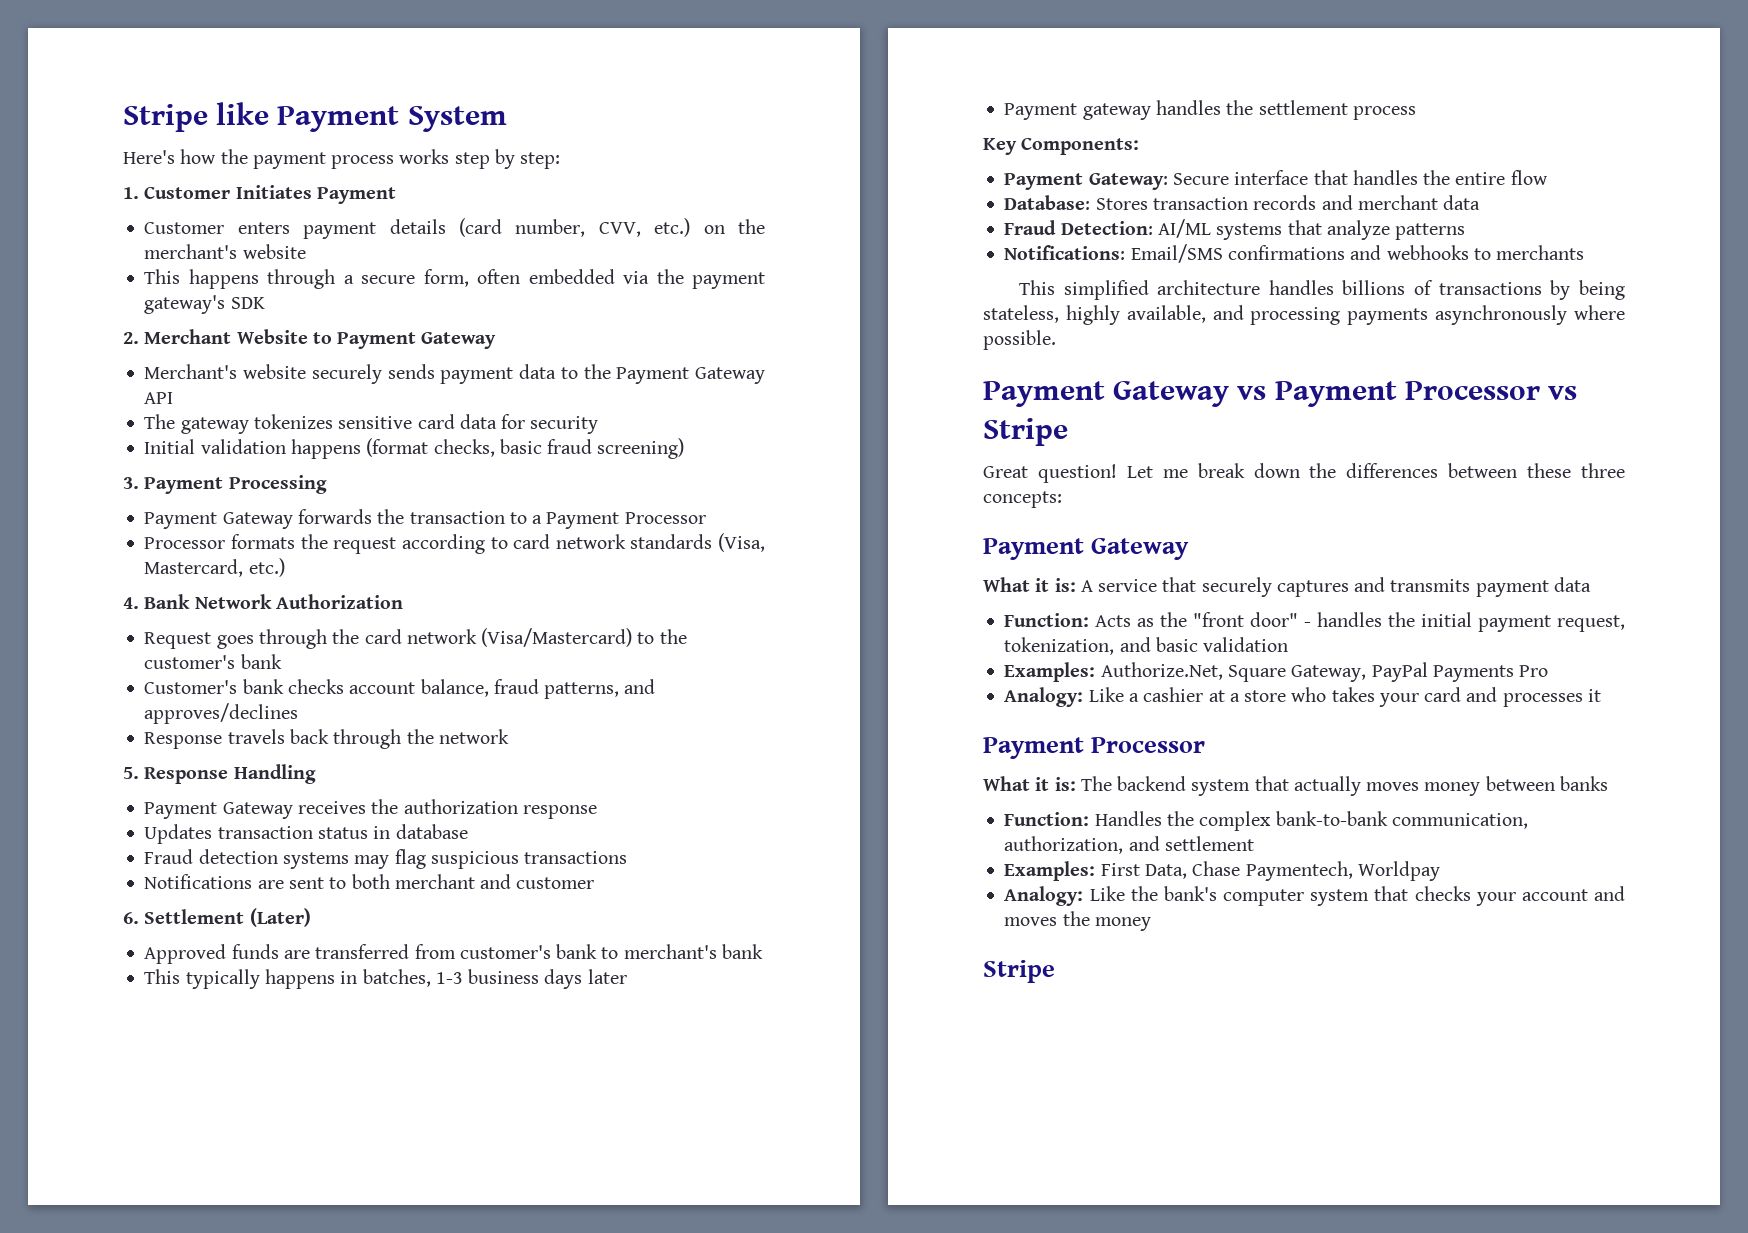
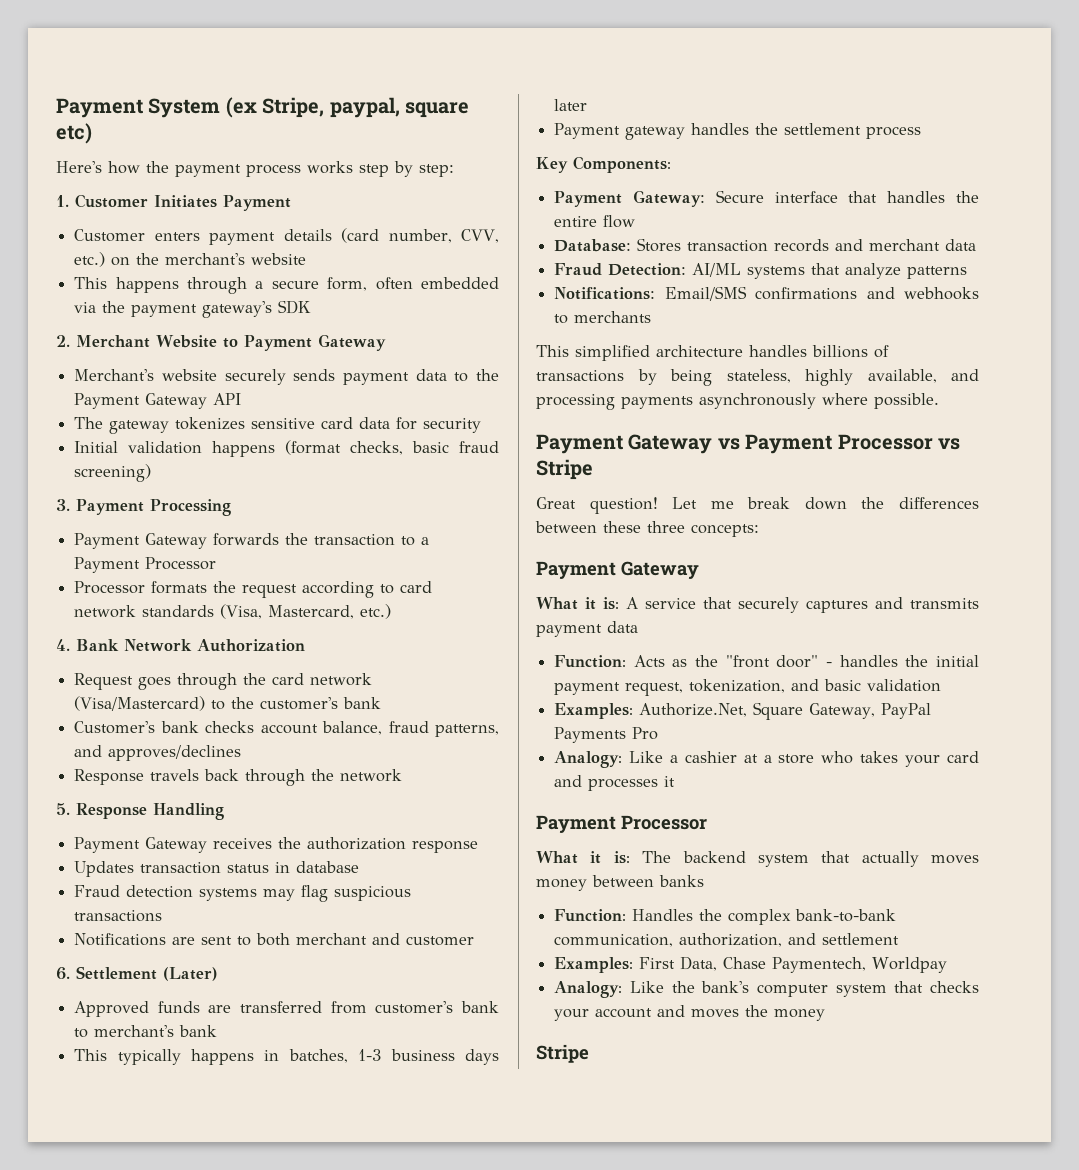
[123,102,270,132] Stripe like -> (56, 108) none
(507, 119) none -> [225,97,469,118] [56,123,92,144] (ex Stripe, paypal, square etc)

